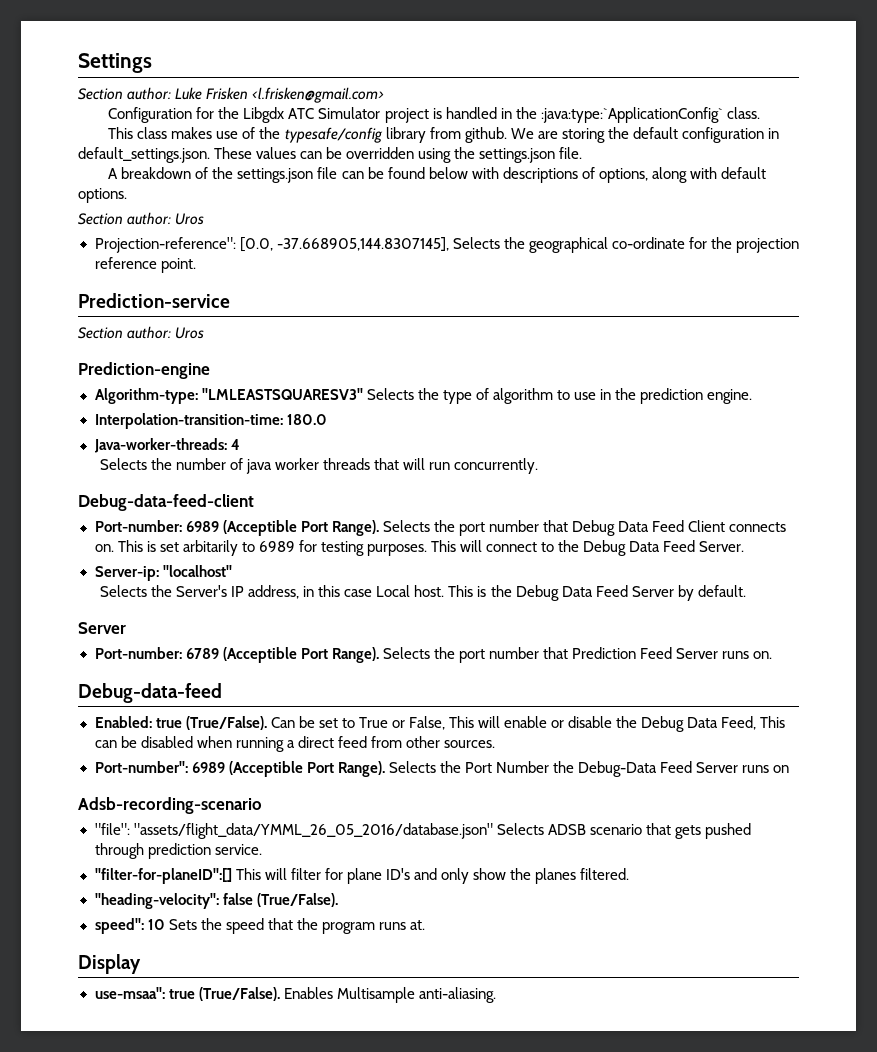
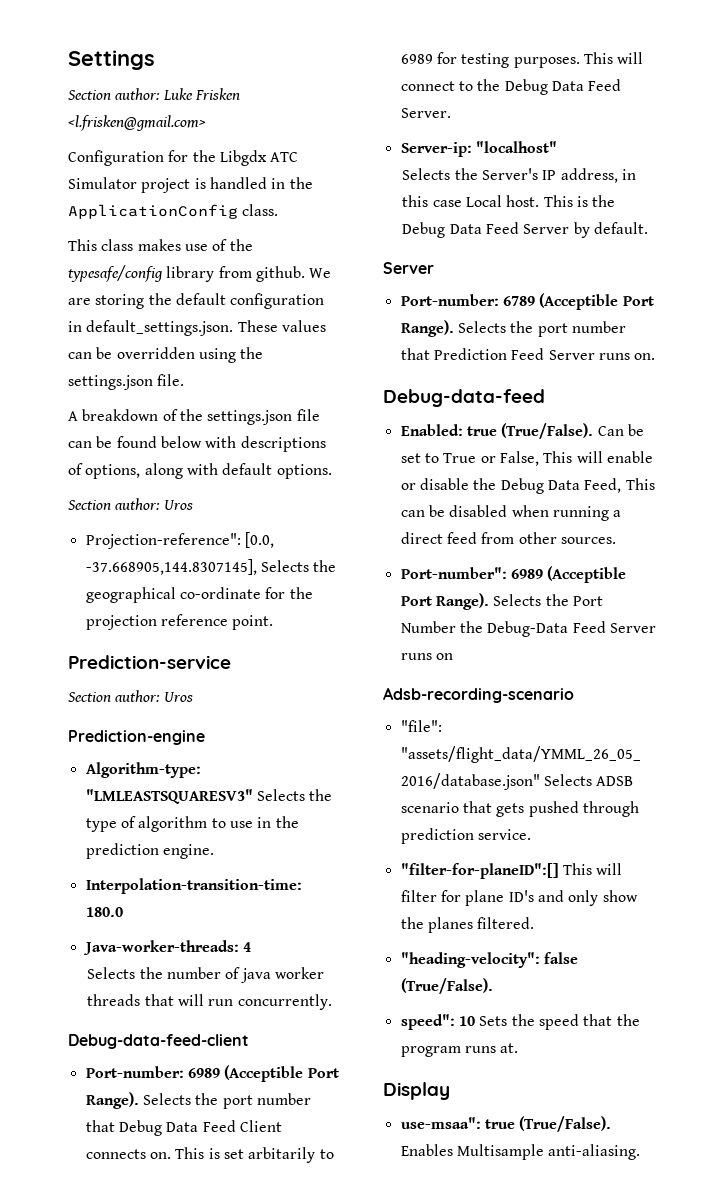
[540,107,723,123] :java:type:`ApplicationConfig` -> [68,204,238,219] ApplicationConfig

